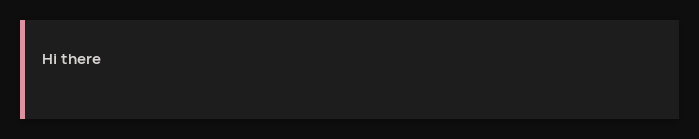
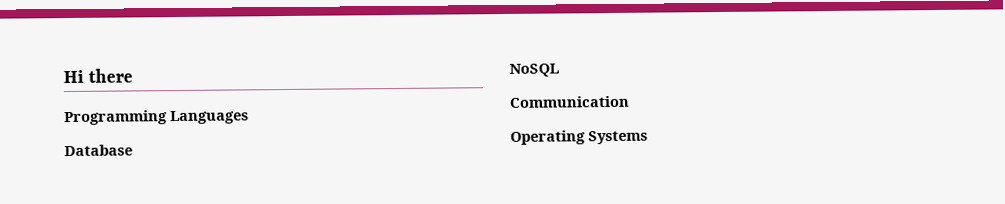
(102, 59) none -> [64,110,249,126] [64,144,133,157] [509,63,559,77] [509,95,630,108] [510,130,648,145] // Programming Languages // Database // NoSQL // Communication // Operating Systems

